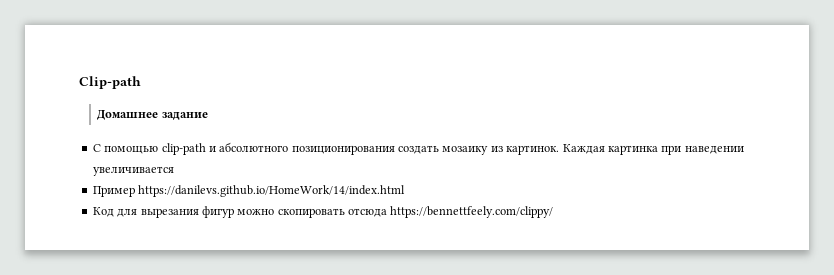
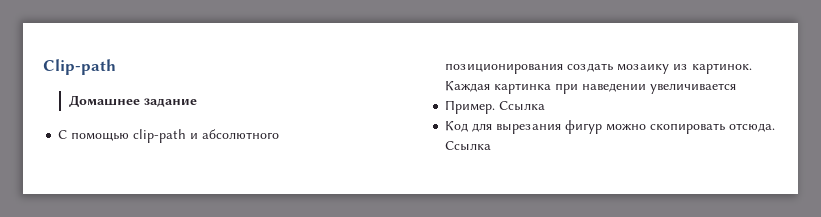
[92,185,406,197] Пример https://danilevs.github.io/HomeWork/14/index.html -> [445,100,546,114] Пример. Ссылка
[348,206,554,218] отсюда https://bennettfeely.com/clippy/ -> [729,123,776,132] [445,141,492,151] отсюда. Ссылка

